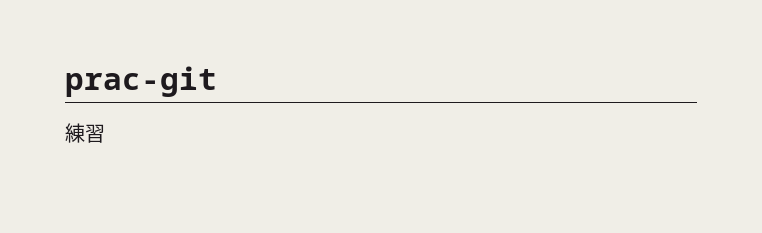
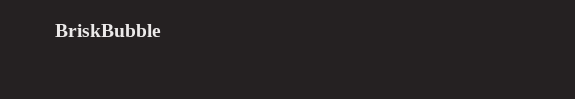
[65,66,217,97] [65,123,105,143] prac-git // 練習 -> [55,24,161,37] BriskBubble

